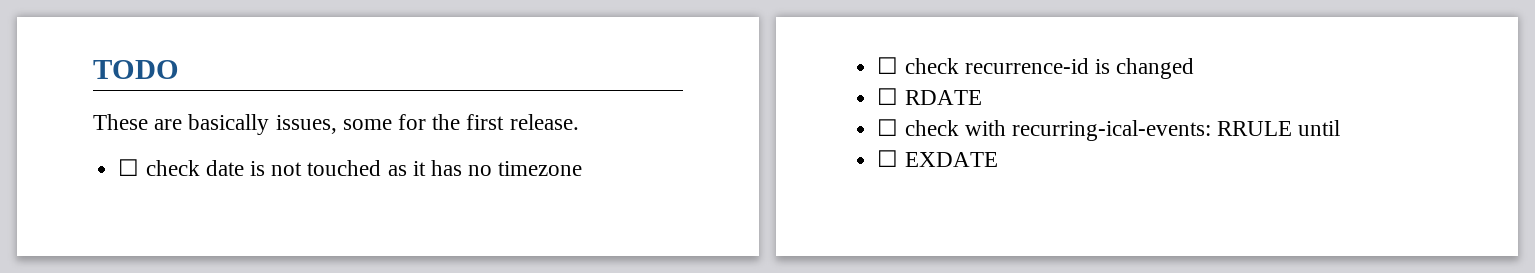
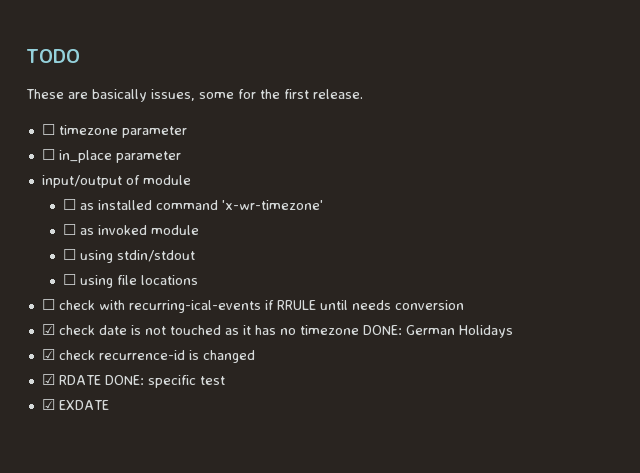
(140, 167) none -> [58,125,187,138] [41,149,181,163] [41,175,191,188] [62,199,323,210] [62,224,199,235] [62,249,195,263] [62,274,198,288] [41,299,464,313] [41,324,55,335] timezone parameter // ☐ in_place parameter // input/output of module // ☐ as installed command 'x-wr-timezone' // ☐ as invoked module // ☐ using stdin/stdout // ☐ using file locations // ☐ check with recurring-ical-events if RRULE until needs conversion // ☑
[877,57,899,74] // ☐ -> [362,325,513,338] [41,349,55,360] DONE: German Holidays // ☑
[877,88,899,105] ☐ -> [41,374,55,385] ☑
[877,119,1341,141] [877,150,899,167] // ☐ check with recurring-ical-events: RRULE until // ☐ -> [104,375,225,388] [41,399,55,410] DONE: specific test // ☑

